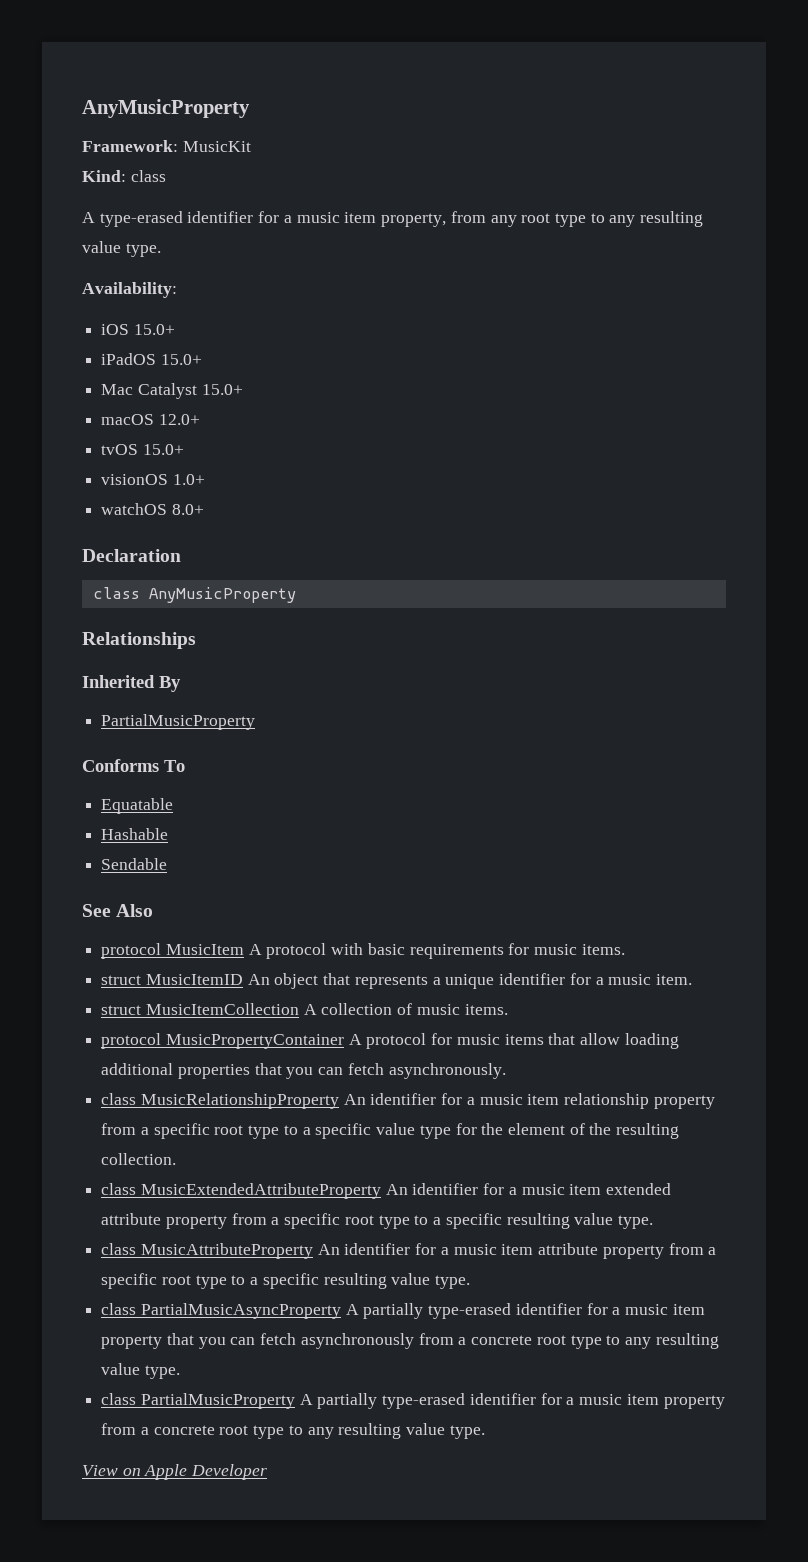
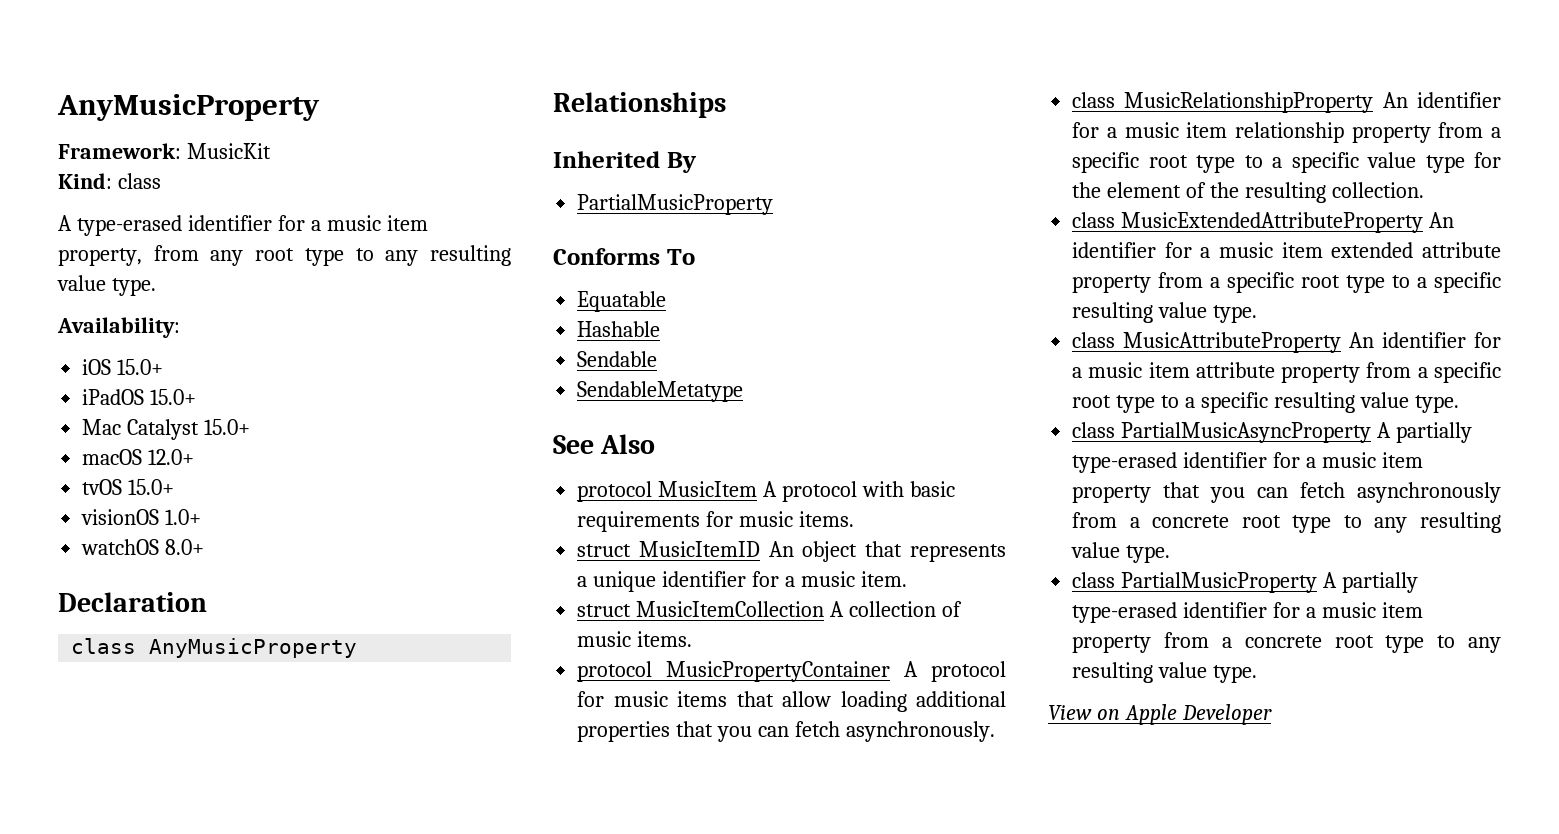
(168, 864) none -> [577,381,744,402] // SendableMetatype

